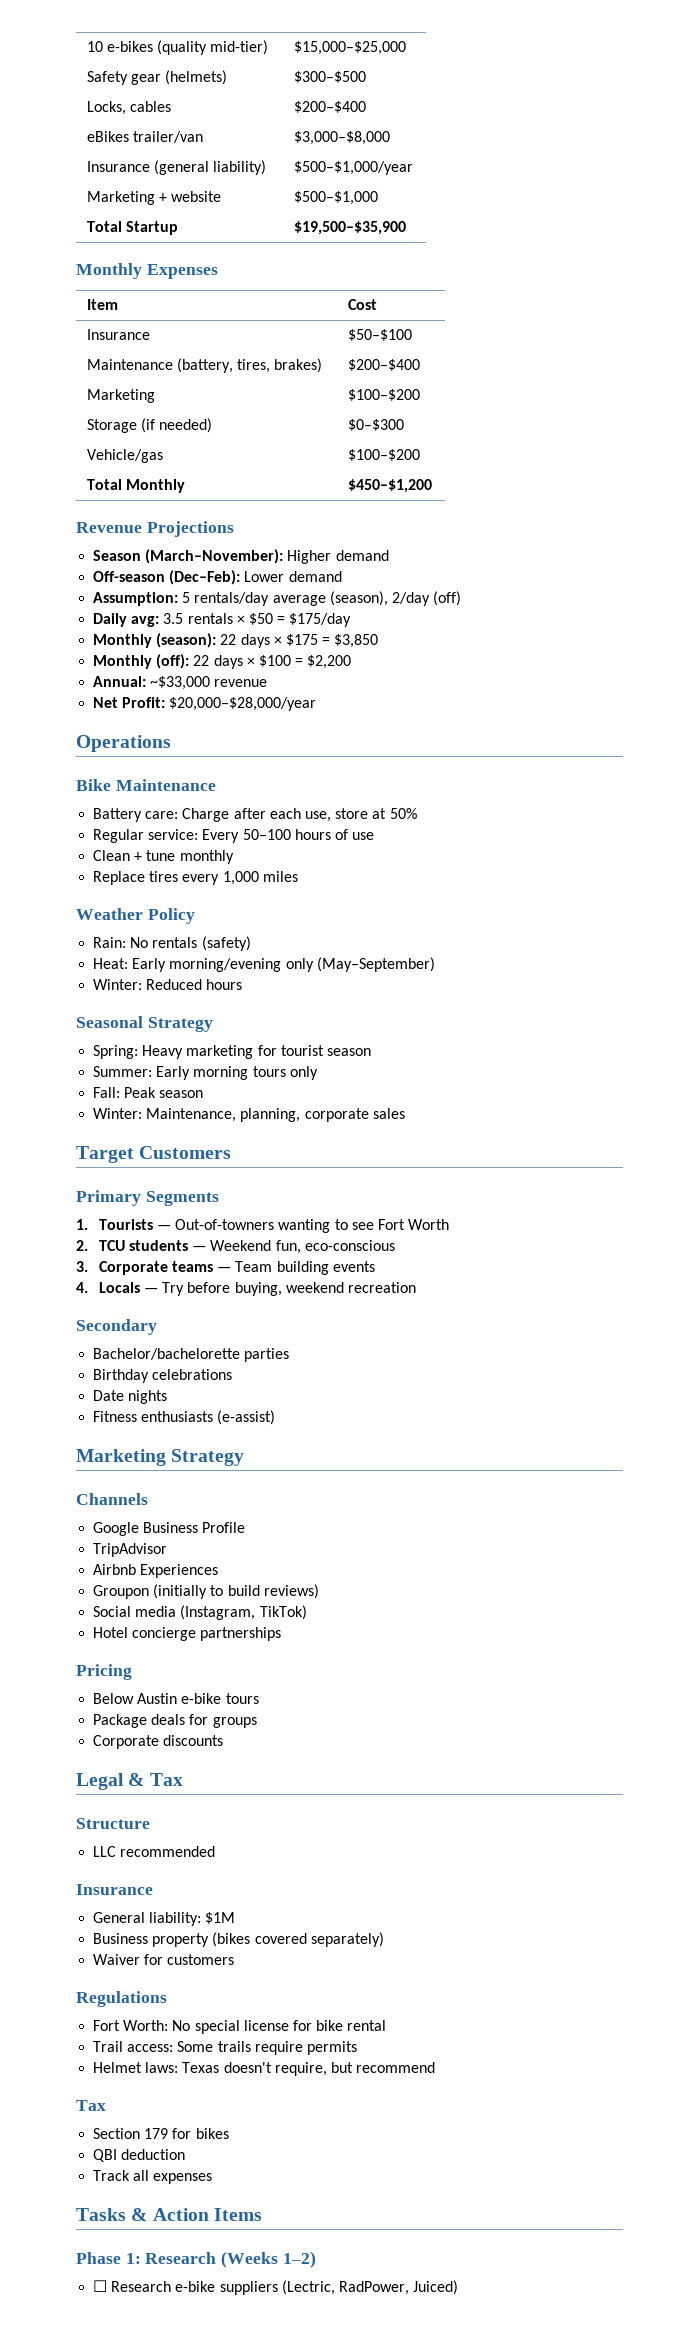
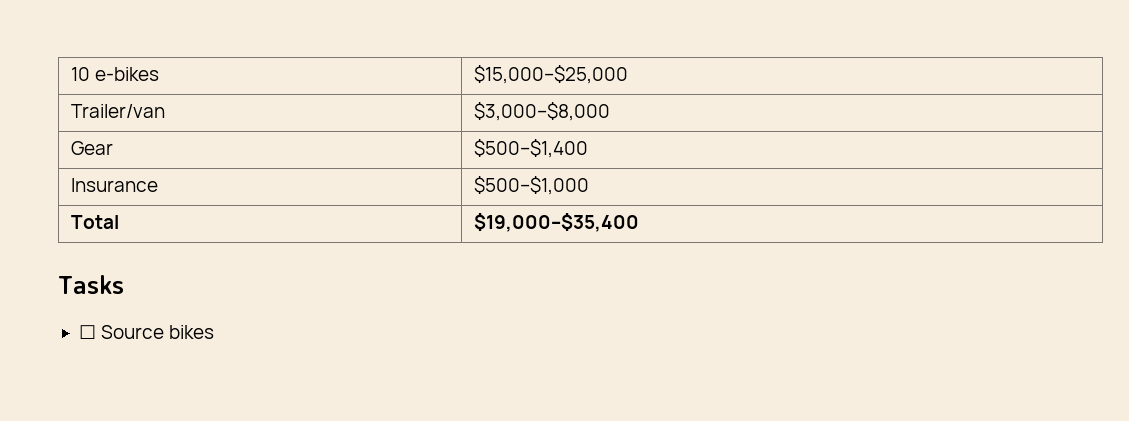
[157,40,269,55] (quality mid-tier) -> (160, 74) none
[86,70,228,85] [293,71,366,83] [86,101,172,115] [293,101,366,113] [86,131,204,143] Safety gear (helmets) | $300–$500 // Locks, cables | $200–$400 // eBikes trailer/van -> [71,104,166,118] Trailer/van
[86,160,267,175] [293,161,413,175] [86,191,222,205] [293,191,378,205] [86,221,179,235] [293,221,406,235] [76,263,218,279] [86,299,118,310] [347,299,377,310] [86,329,150,340] [347,329,412,341] [86,358,323,373] [347,359,420,371] [86,389,155,403] [347,389,420,401] [86,418,213,433] [347,419,404,431] [86,449,163,463] [347,449,420,461] [86,479,186,493] [347,479,432,493] [76,521,234,537] [93,549,389,564] [93,570,342,585] [93,591,462,606] [93,613,352,627] [93,633,379,648] [93,654,352,669] [93,676,268,690] [93,697,317,711] [76,735,171,752] [76,779,216,791] [93,808,417,822] [93,829,375,843] [93,850,234,864] [93,871,298,885] [76,908,195,924] [93,936,251,951] [93,957,435,972] [93,979,243,990] [76,1016,213,1032] [93,1045,371,1059] [93,1066,318,1080] [93,1087,204,1098] [93,1108,405,1122] [76,1146,232,1163] [76,1190,219,1206] [76,1219,450,1233] [76,1240,395,1254] [76,1261,375,1275] [76,1282,416,1296] [76,1319,157,1335] [93,1348,290,1362] [93,1369,233,1383] [93,1390,168,1404] [93,1410,276,1425] [76,1449,245,1466] [76,1493,148,1505] [93,1522,246,1536] [93,1543,168,1557] [93,1564,219,1578] [93,1584,319,1599] [93,1605,307,1620] [93,1627,282,1641] [76,1664,132,1680] [93,1693,259,1704] [93,1714,257,1728] [93,1735,224,1749] [76,1773,183,1790] [76,1818,150,1829] [93,1846,216,1857] [76,1884,153,1895] [93,1912,236,1926] [93,1932,384,1947] [93,1954,235,1965] [76,1991,167,2007] [93,2020,387,2034] [93,2041,357,2055] [93,2062,436,2076] [76,2100,106,2111] [93,2128,229,2139] [93,2149,186,2162] [93,2170,213,2184] [76,2208,262,2221] [76,2251,316,2268] [93,2280,459,2295] // Insurance (general liability) | $500–$1,000/year // Marketing + website | $500–$1,000 // Total Startup | $19,500–$35,900 // Monthly Expenses // Item | Cost // Insurance | $50–$100 // Maintenance (battery, tires, brakes) | $200–$400 // Marketing | $100–$200 // Storage (if needed) | $0–$300 // Vehicle/gas | $100–$200 // Total Monthly | $450–$1,200 // Revenue Projections // Season (March–November): Higher demand // Off-season (Dec–Feb): Lower demand // Assumption: 5 rentals/day average (season), 2/day (off) // Daily avg: 3.5 rentals × $50 = $175/day // Monthly (season): 22 days × $175 = $3,850 // Monthly (off): 22 days × $100 = $2,200 // Annual: ~$33,000 revenue // Net Profit: $20,000–$28,000/year // Operations // Bike Maintenance // Battery care: Charge after each use, store at 50% // Regular service: Every 50–100 hours of use // Clean + tune monthly // Replace tires every 1,000 miles // Weather Policy // Rain: No rentals (safety) // Heat: Early morning/evening only (May–September) // Winter: Reduced hours // Seasonal Strategy // Spring: Heavy marketing for tourist season // Summer: Early morning tours only // Fall: Peak season // Winter: Maintenance, planning, corporate sales // Target Customers // Primary Segments // 1. Tourists — Out-of-towners wanting to see Fort Worth // 2. TCU students — Weekend fun, eco-conscious // 3. Corporate teams — Team building events // 4. Locals — Try before buying, weekend recreation // Secondary // Bachelor/bachelorette parties // Birthday celebrations // Date nights // Fitness enthusiasts (e-assist) // Marketing Strategy // Channels // Google Business Profile // TripAdvisor // Airbnb Experiences // Groupon (initially to build reviews) // Social media (Instagram, TikTok) // Hotel concierge partnerships // Pricing // Below Austin e-bike tours // Package deals for groups // Corporate discounts // Legal & Tax // Structure // LLC recommended // Insurance // General liability: $1M // Business property (bikes covered separately) // Waiver for customers // Regulations // Fort Worth: No special license for bike rental // Trail access: Some trails require permits // Helmet laws: Texas doesn't require, but recommend // Tax // Section 179 for bikes // QBI deduction // Track all expenses // Tasks & Action Items // Phase 1: Research (Weeks 1–2) // ☐ Research e-bike suppliers (Lectric, RadPower, Juiced) -> [71,141,114,155] [474,139,589,158] [71,178,159,192] [474,176,590,195] [71,215,120,229] [474,213,640,232] [58,275,124,294] [78,325,215,339] // Gear | $500–$1,400 // Insurance | $500–$1,000 // Total | $19,000–$35,400 // Tasks // ☐ Source bikes

